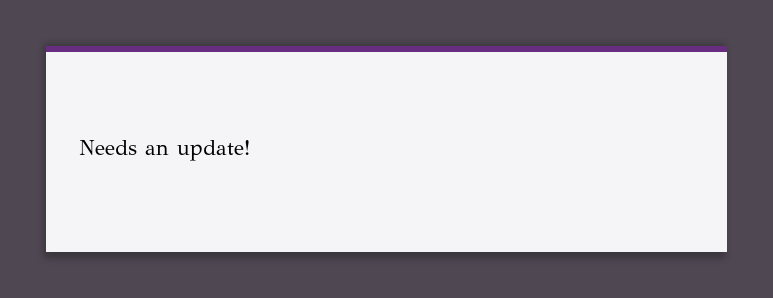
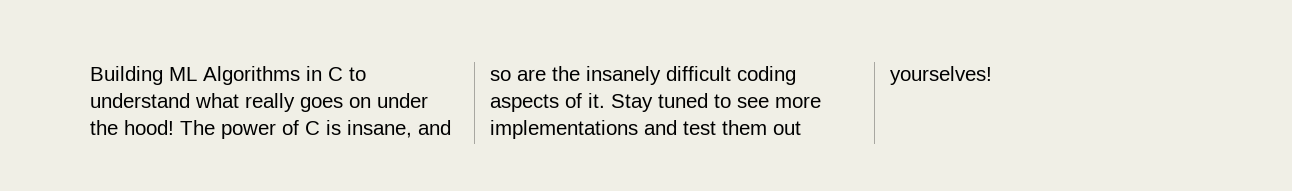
[79,140,250,161] Needs an update! -> [90,66,366,85] [90,93,428,112] [90,120,451,139] [490,66,796,85] [490,93,821,112] [490,120,801,139] [890,66,992,85] Building ML Algorithms in C to understand what really goes on under the hood! The power of C is insane, and so are the insanely difficult coding aspects of it. Stay tuned to see more implementations and test them out yourselves!

